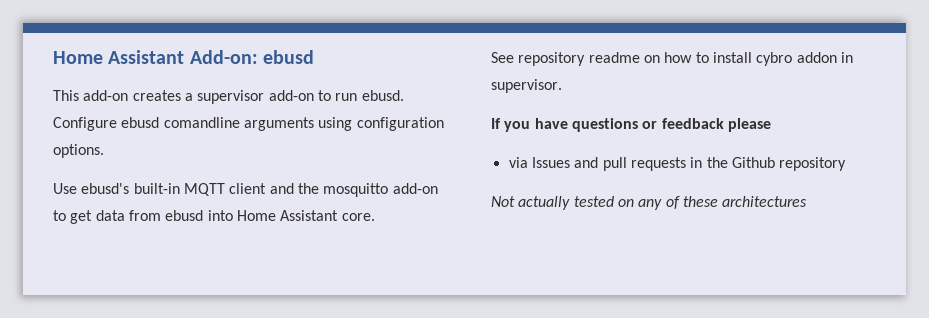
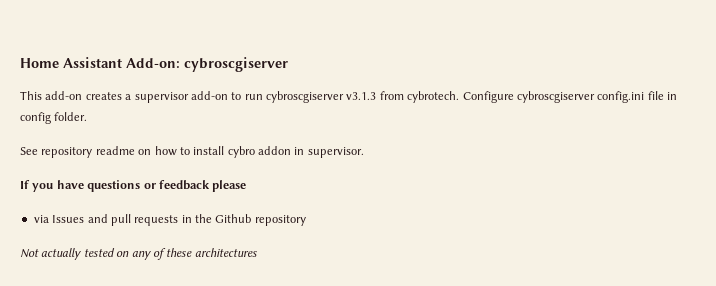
[263,50,315,64] ebusd -> [184,57,288,72] cybroscgiserver
[361,90,404,101] [53,117,444,131] [53,144,104,158] [53,183,438,197] [53,210,375,224] ebusd. Configure ebusd comandline arguments using configuration options. // Use ebusd's built-in MQTT client and the mosquitto add-on to get data from ebusd into Home Assistant core. -> [266,91,677,103] [20,112,88,124] cybroscgiserver v3.1.3 from cybrotech. Configure cybroscgiserver config.ini file in config folder.

